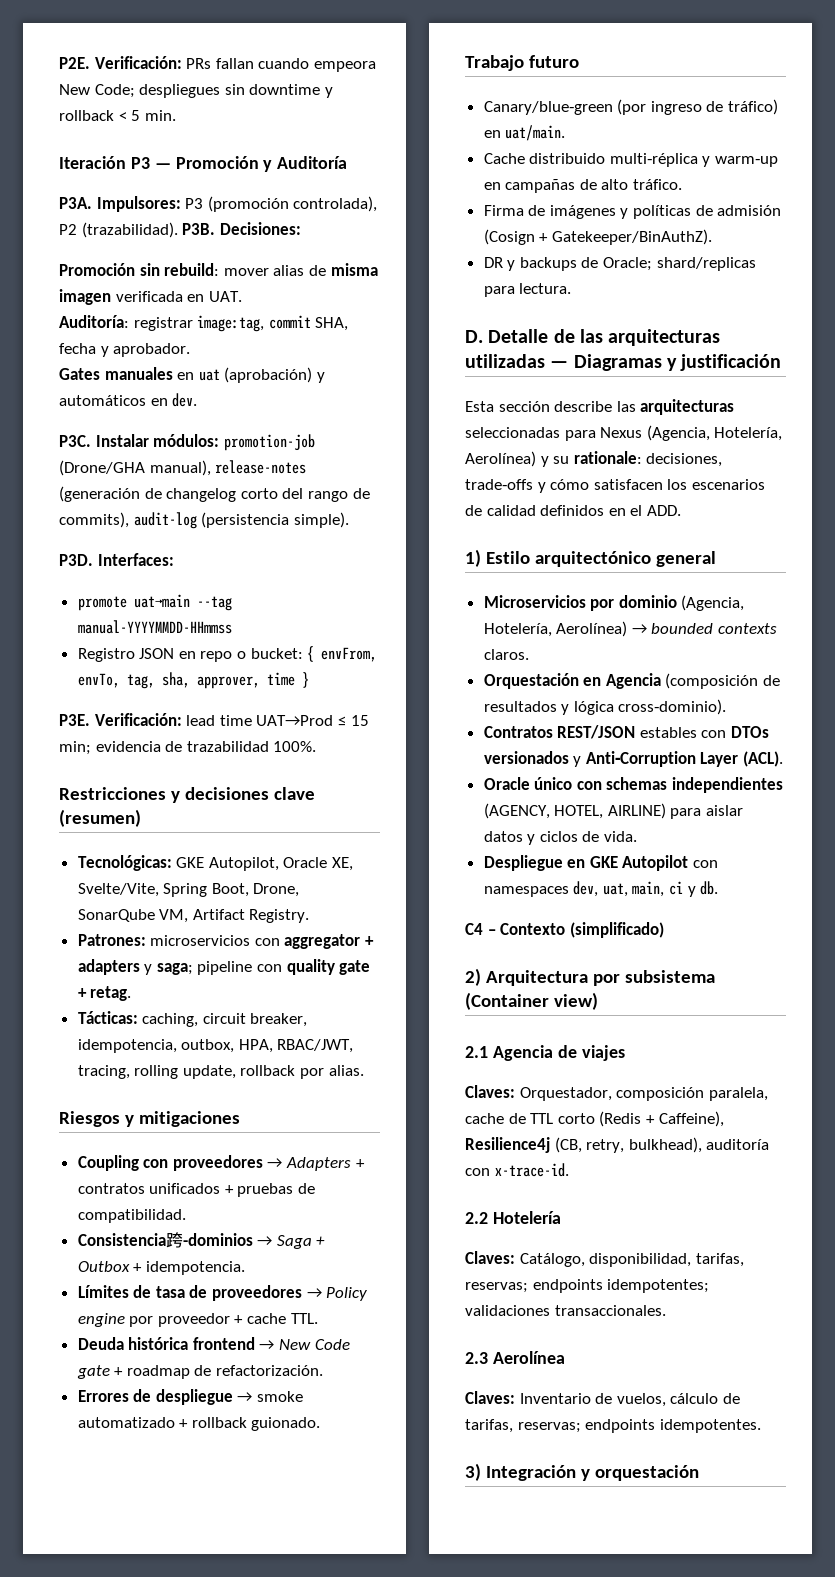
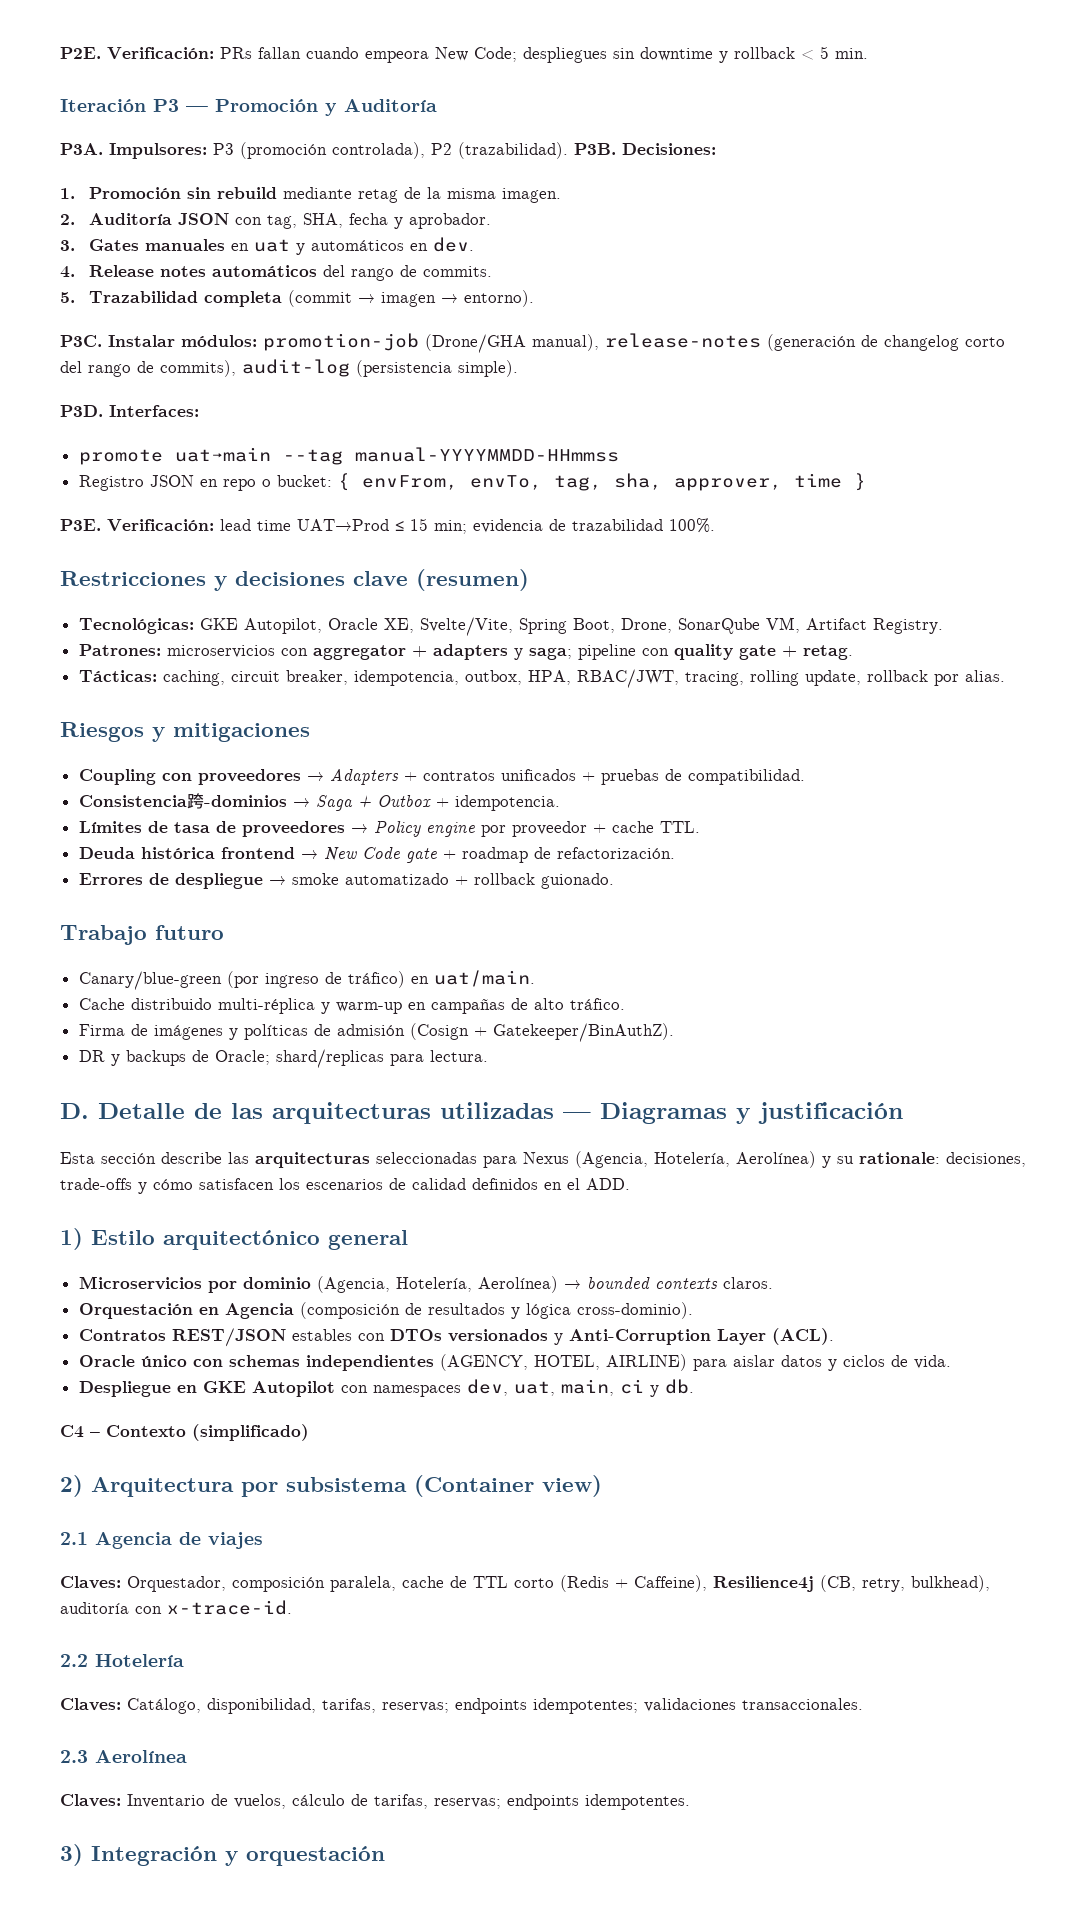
(301, 228) none -> [60,188,75,199] 1.
[164,263,378,276] [59,289,242,305] [59,315,311,332] rebuild: mover alias de misma imagen verificada en UAT. // Auditoría: registrar image:tag, commit -> [216,187,561,203] [60,213,297,229] rebuild mediante retag de la misma imagen. // 2. Auditoría JSON con tag,
(191, 350) none -> [60,240,75,251] 3.
[224,367,313,383] (aprobación) -> (290, 245) none
(198, 400) none -> [60,265,492,281] [60,290,534,307] // 4. Release notes automáticos del rango de commits. // 5. Trazabilidad completa (commit → imagen → entorno).

